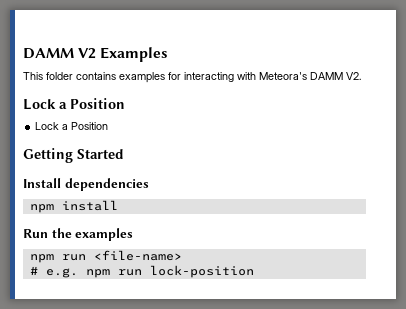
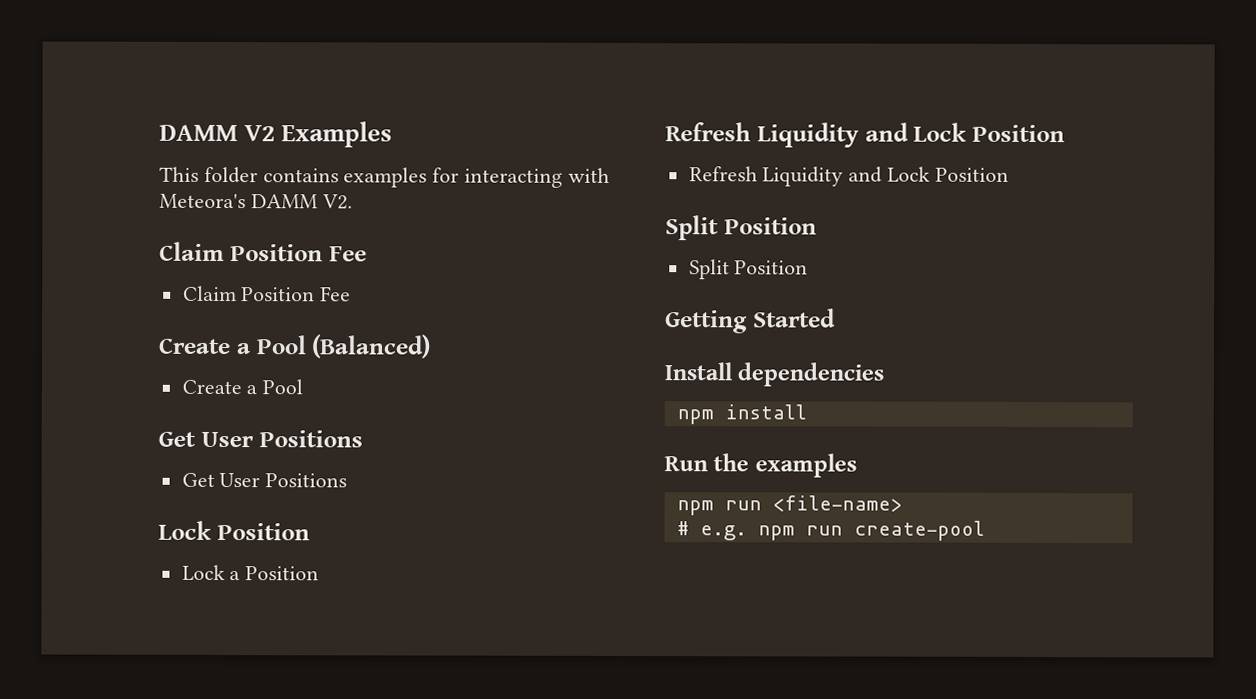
[23,98,125,110] [35,122,69,130] Lock a Position // Lock a -> [159,241,367,262] [182,285,352,302] [158,334,432,359] [181,379,304,395] [158,430,363,448] [181,472,348,488] [158,520,310,541] [181,564,320,581] [665,122,1065,148] [688,166,1009,187] [665,215,817,241] [688,259,730,280] Claim Position Fee // Claim Position Fee // Create a Pool (Balanced) // Create a Pool // Get User Positions // Get User Positions // Lock Position // Lock a Position // Refresh Liquidity and Lock Position // Refresh Liquidity and Lock Position // Split Position // Split
[149,265,254,278] lock-position -> [853,520,985,541] create-pool

